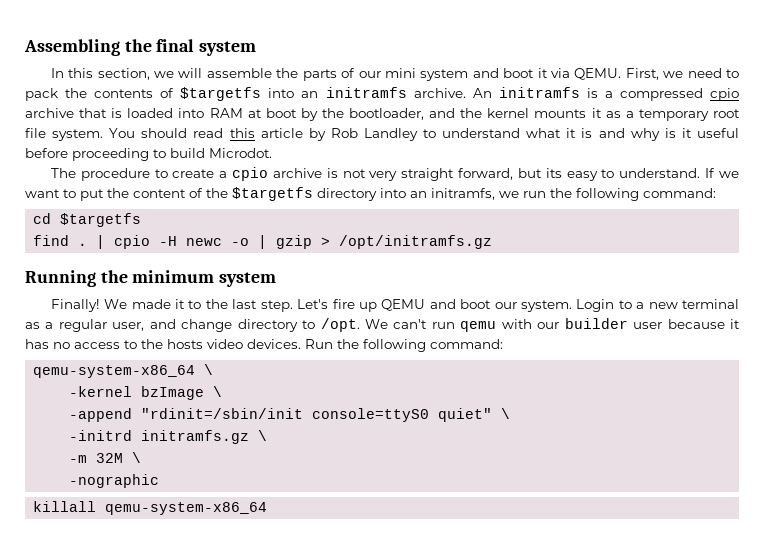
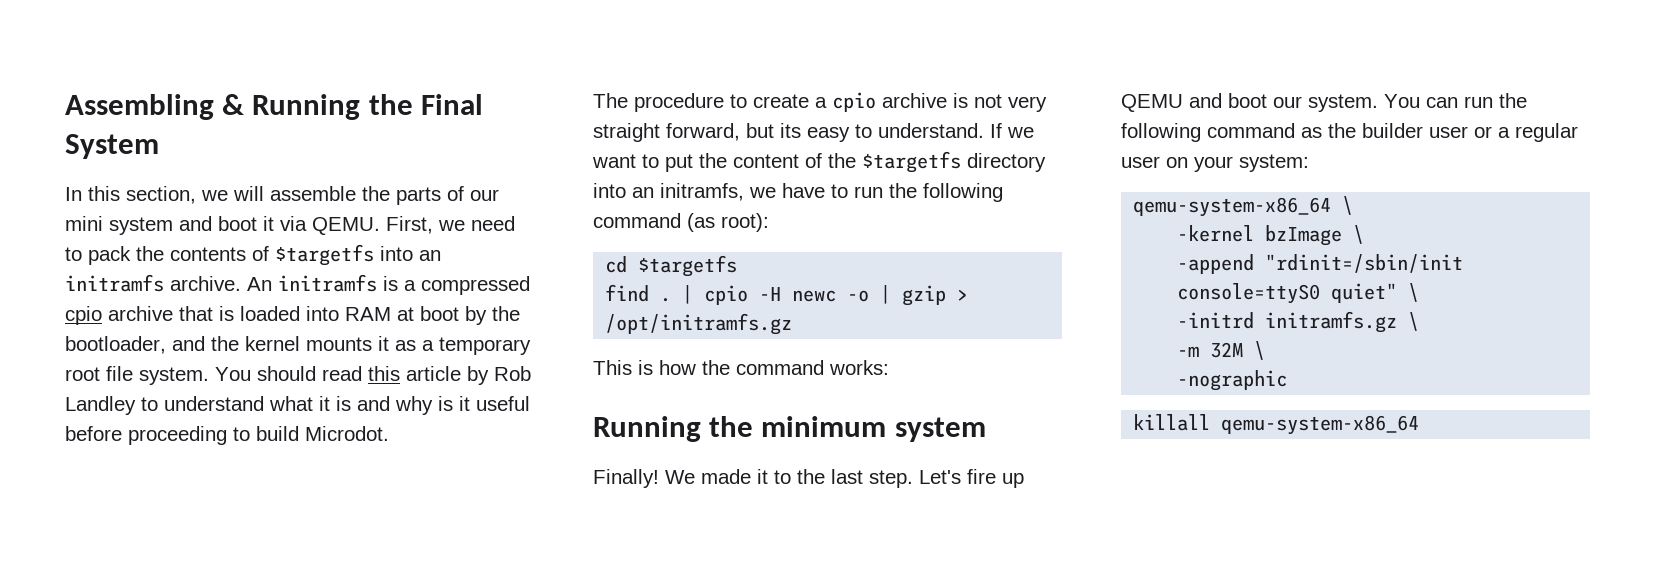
[124,39,257,56] the final system -> [222,94,483,120] [65,134,159,159] & Running the Final System
[523,188,716,201] run the following command: -> [782,183,1003,202] [593,213,769,232] have to run the following command (as root):
(493, 242) none -> [593,360,889,375] // This is how the command works:
[576,299,740,312] [25,318,741,332] [25,339,503,352] Login to a new terminal as a regular user, and change directory to /opt. We can't run qemu with our builder user because it has no access to the hosts video devices. Run the following command: -> [1384,93,1527,108] [1121,123,1578,142] [1121,154,1309,172] You can run the following command as the builder user or a regular user on your system:

